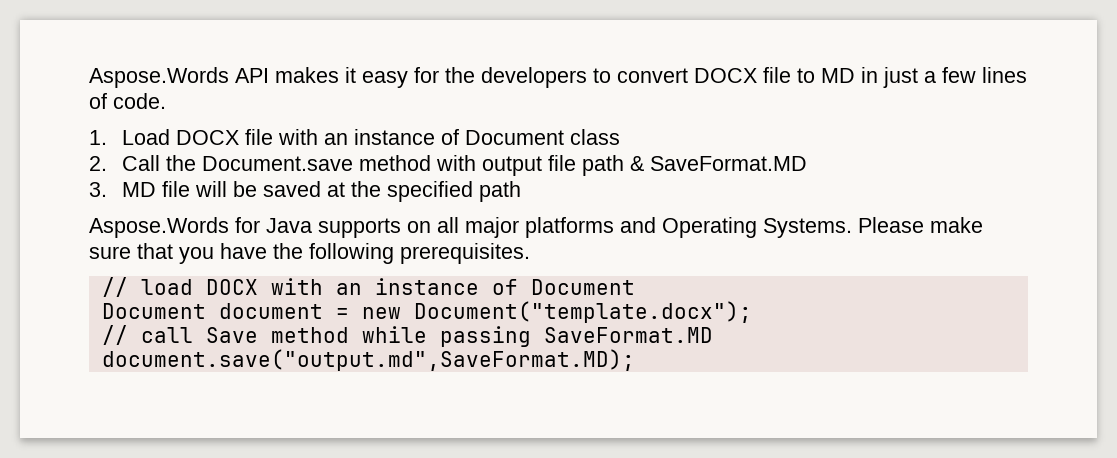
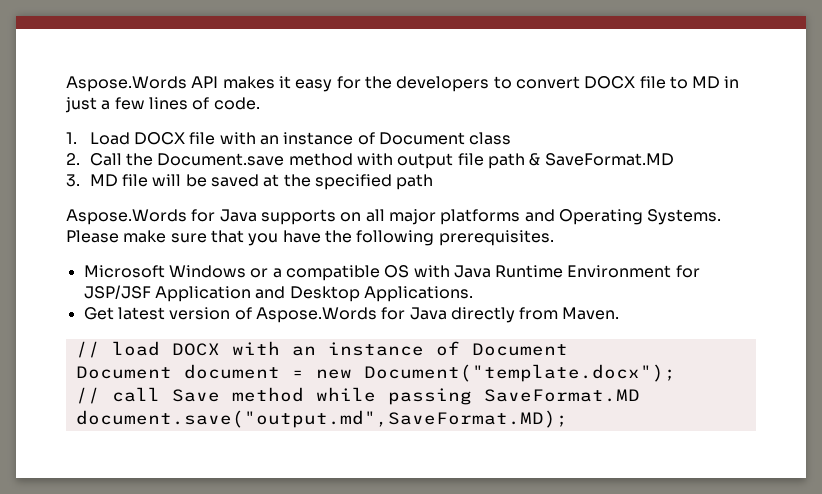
(530, 253) none -> [83,265,700,281] [83,285,473,302] [83,307,620,323] // Microsoft Windows or a compatible OS with Java Runtime Environment for JSP/JSF Application and Desktop Applications. // Get latest version of Aspose.Words for Java directly from Maven.

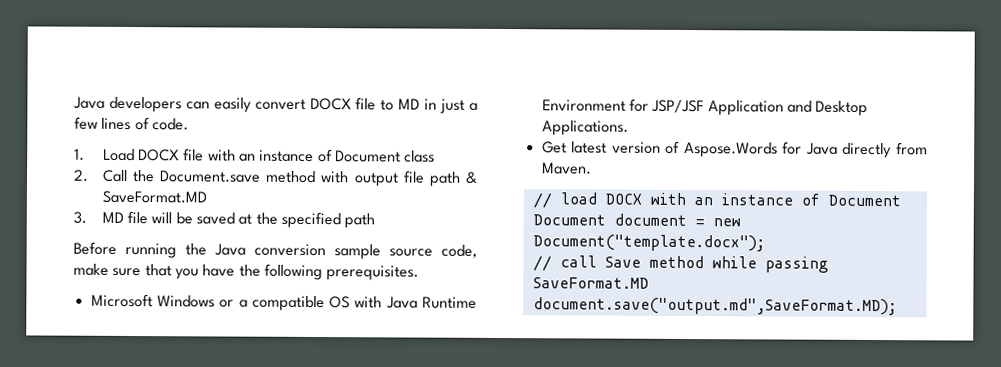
[66,76,512,92] Aspose.Words API makes it easy for the developers to -> [73,96,252,113] Java developers can easily
[66,209,722,225] [66,230,119,243] Aspose.Words for Java supports on all major platforms and Operating Systems. Please -> [73,241,477,260] Before running the Java conversion sample source code,

